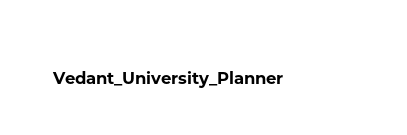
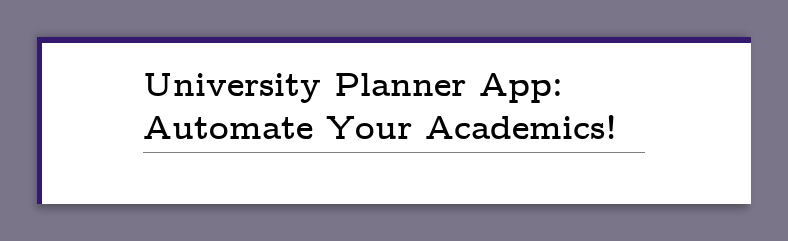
[52,71,283,88] Vedant_University_Planner -> [143,73,563,103] [143,115,617,139] University Planner App: Automate Your Academics!

